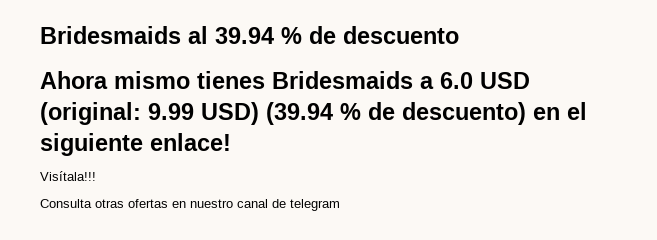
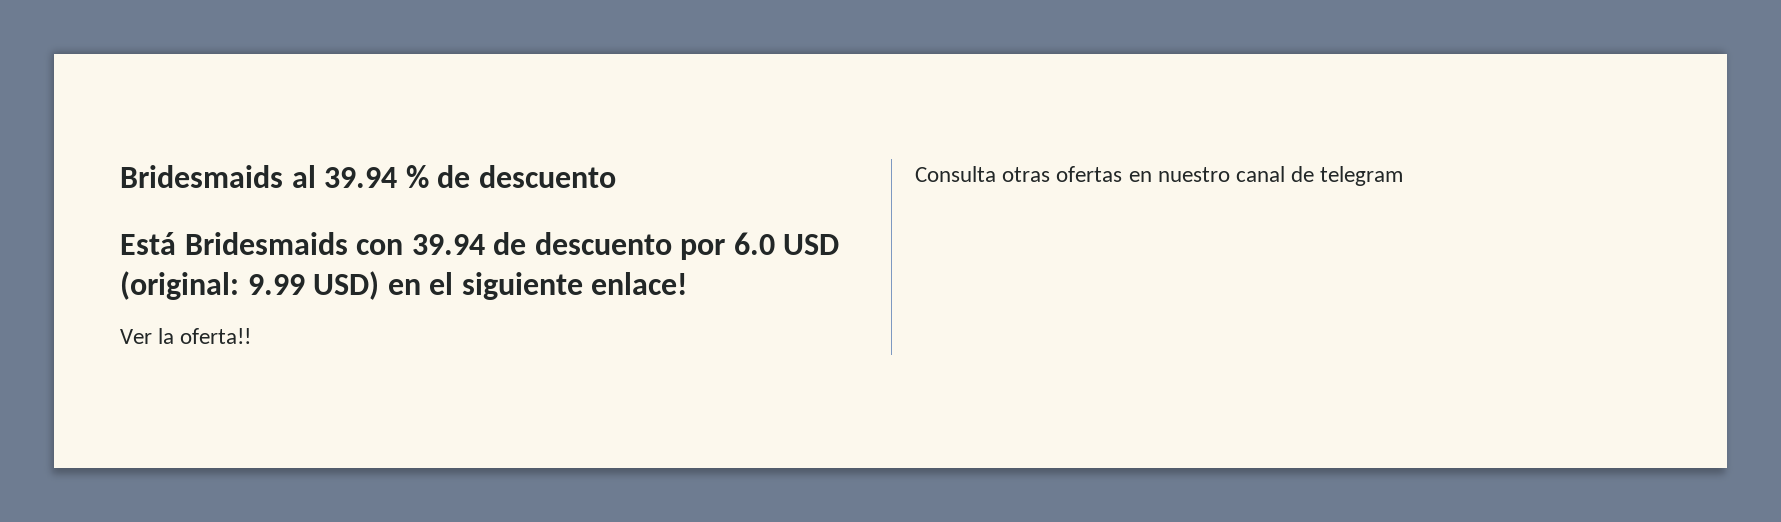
[40,71,434,89] Ahora mismo tienes Bridesmaids a -> [120,232,726,260] Está Bridesmaids con 39.94 de descuento por
[266,102,526,125] (39.94 % de descuento) -> (380, 285) none
[40,171,96,181] Visítala!!! -> [120,328,252,344] Ver la oferta!!

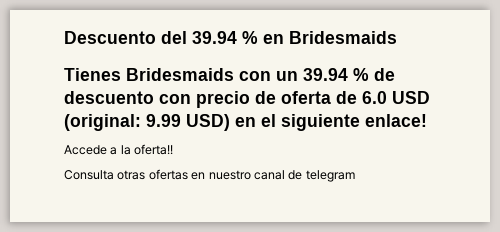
[120,165,616,188] [120,232,726,260] Bridesmaids al 39.94 % de descuento // Está Bridesmaids con 39.94 de descuento por -> [64,31,397,44] [64,68,395,81] [64,91,357,108] Descuento del 39.94 % en Bridesmaids // Tienes Bridesmaids con un 39.94 % de descuento con precio de oferta de
[120,329,152,344] Ver -> [64,145,118,155] Accede a

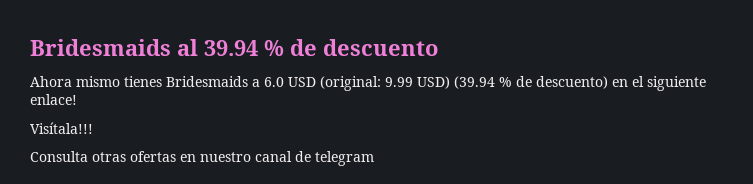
[64,31,397,44] [64,68,298,81] Descuento del 39.94 % en Bridesmaids // Tienes Bridesmaids con un -> [30,39,198,56] Bridesmaids al
[159,91,357,108] con precio de oferta de -> [30,76,260,87] // Ahora mismo tienes Bridesmaids a
(230, 122) none -> [454,76,608,89] (39.94 % de descuento)
[64,144,174,155] Accede a la oferta!! -> [30,122,93,134] Visítala!!!

